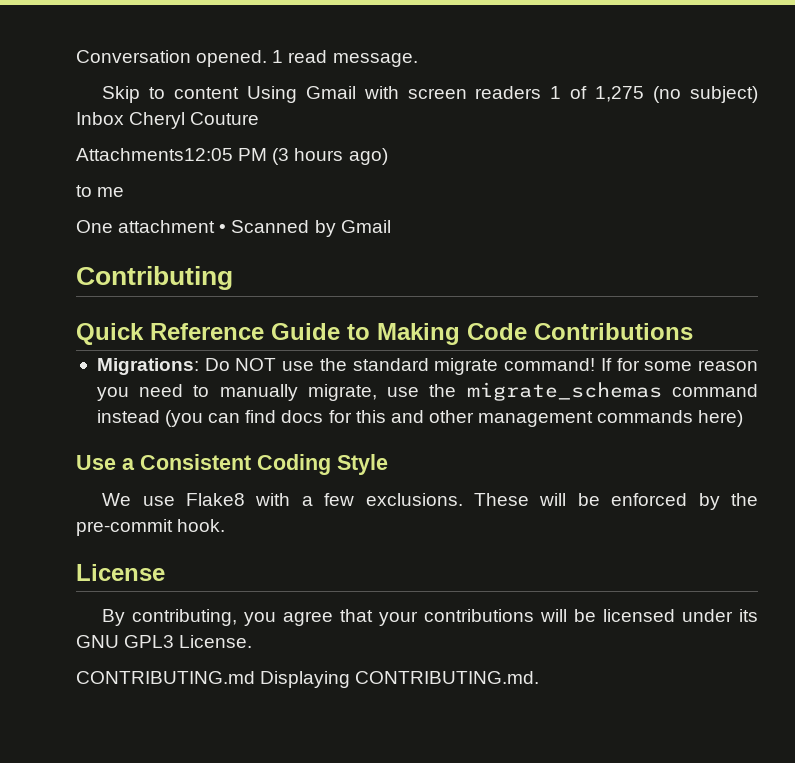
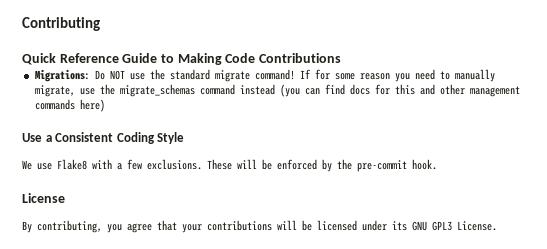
[76,50,418,67] [102,86,758,103] [76,112,260,129] [76,148,388,165] [76,185,125,197] [76,220,391,237] Conversation opened. 1 read message. // Skip to content Using Gmail with screen readers 1 of 1,275 (no subject) Inbox Cheryl Couture // Attachments12:05 PM (3 hours ago) // to me // One attachment • Scanned by Gmail // -> (22, 24) none
[76,671,540,688] // CONTRIBUTING.md Displaying CONTRIBUTING.md. -> (497, 226) none

